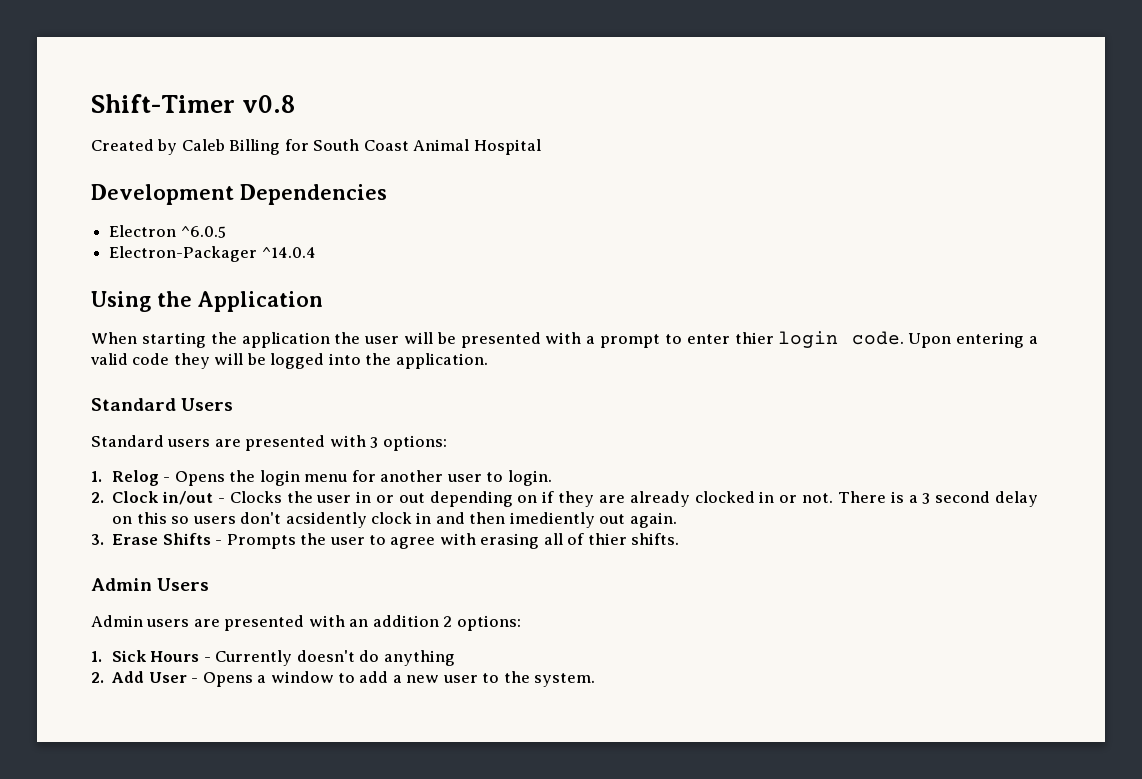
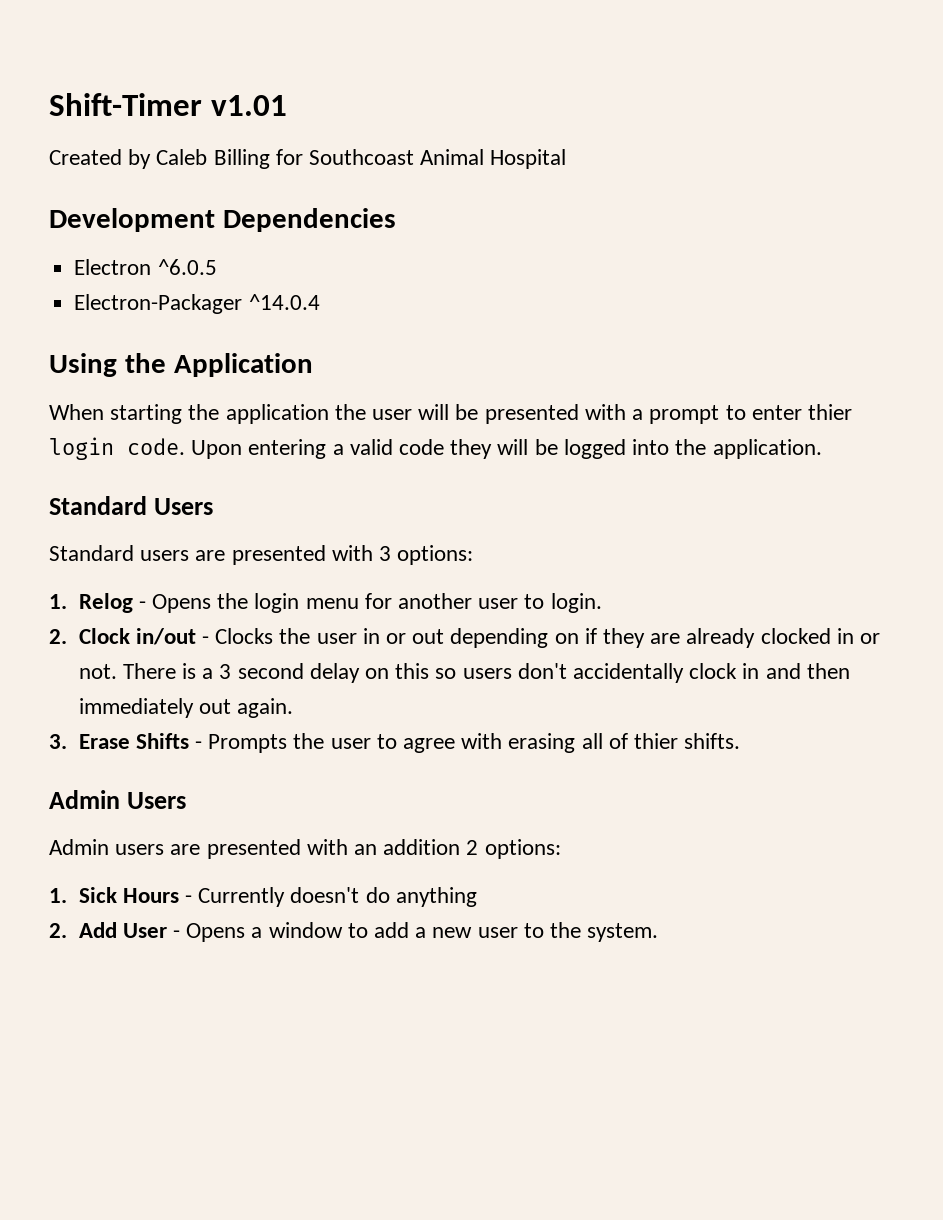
[242,95,296,113] v0.8 -> [210,95,287,116] v1.01
[313,139,409,151] South Coast -> [309,149,415,165] Southcoast
[285,512,367,528] acsidently -> [573,663,685,683] accidentally
[509,512,595,528] imediently -> [78,698,194,718] immediately

